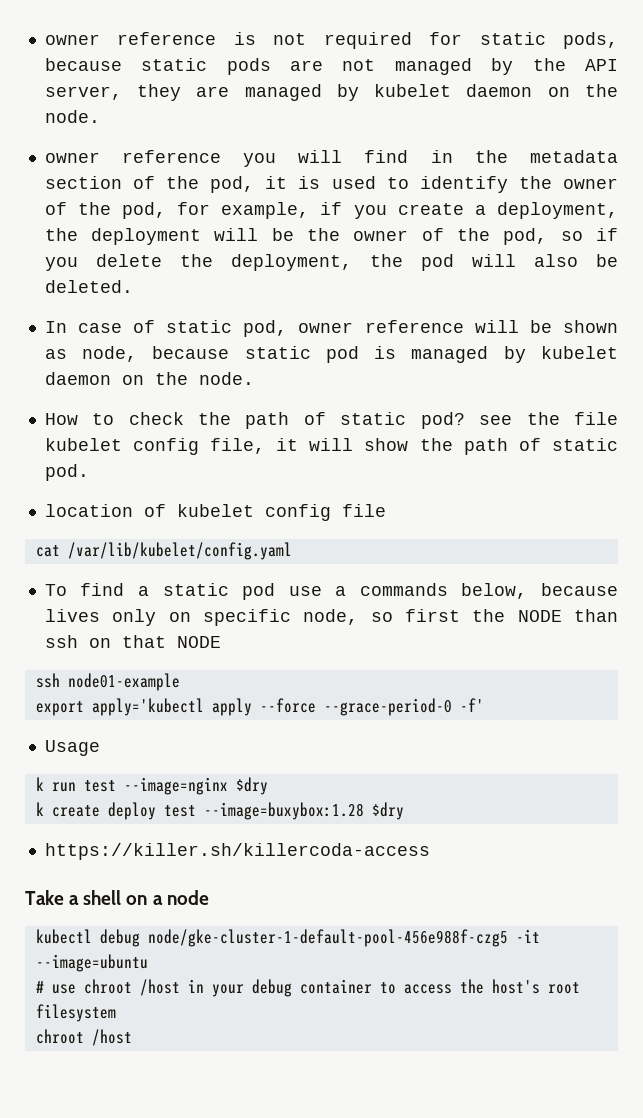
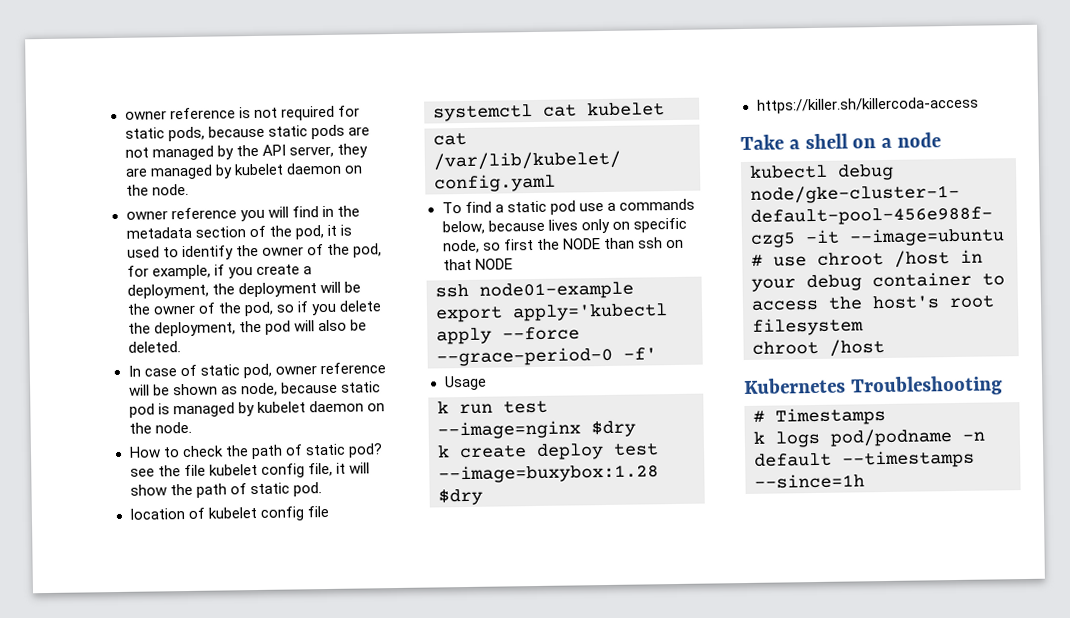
(386, 510) none -> [433,102,665,122] // systemctl cat kubelet
(132, 1037) none -> [744,375,1003,397] [753,406,886,426] [753,428,985,448] [754,449,975,469] [754,473,865,489] // Kubernetes Troubleshooting // # Timestamps // k logs pod/podname -n default --timestamps --since=1h

